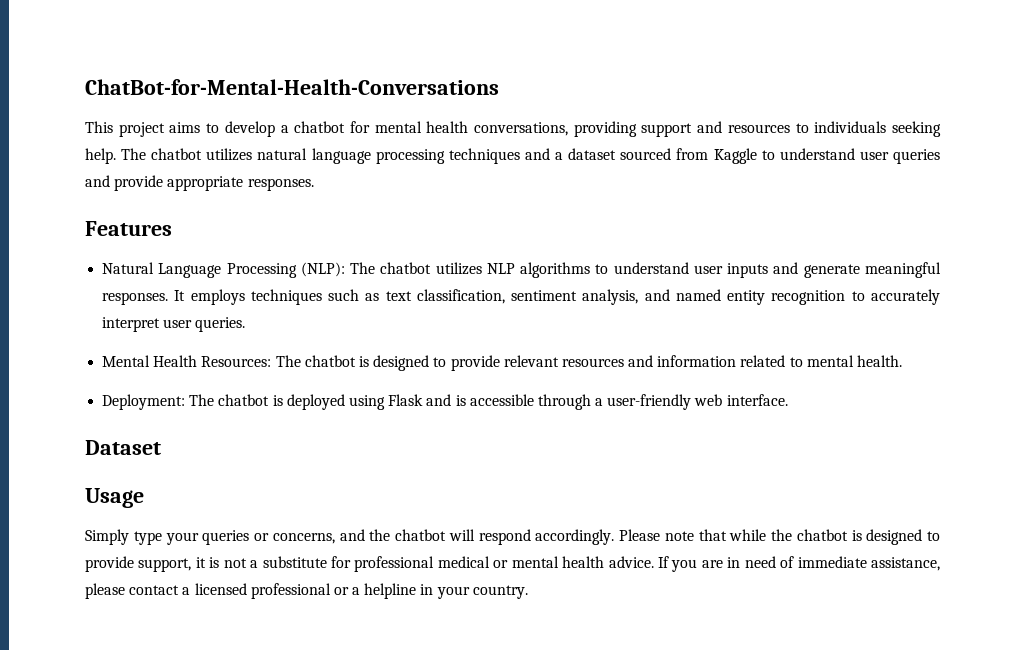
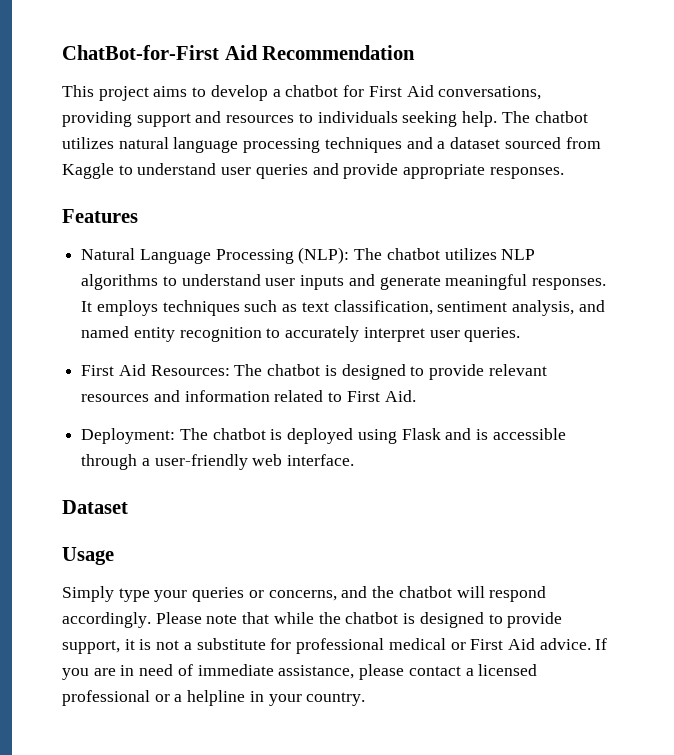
[85,79,499,95] ChatBot-for-Mental-Health-Conversations -> [62,45,416,60] ChatBot-for-First Aid Recommendation
[374,121,469,133] mental health -> [368,85,434,97] First Aid
[102,355,198,367] Mental Health -> [81,364,146,376] First Aid
[806,355,903,367] mental health. -> [346,390,416,402] First Aid.
[511,556,605,568] mental health -> [470,638,535,650] First Aid

